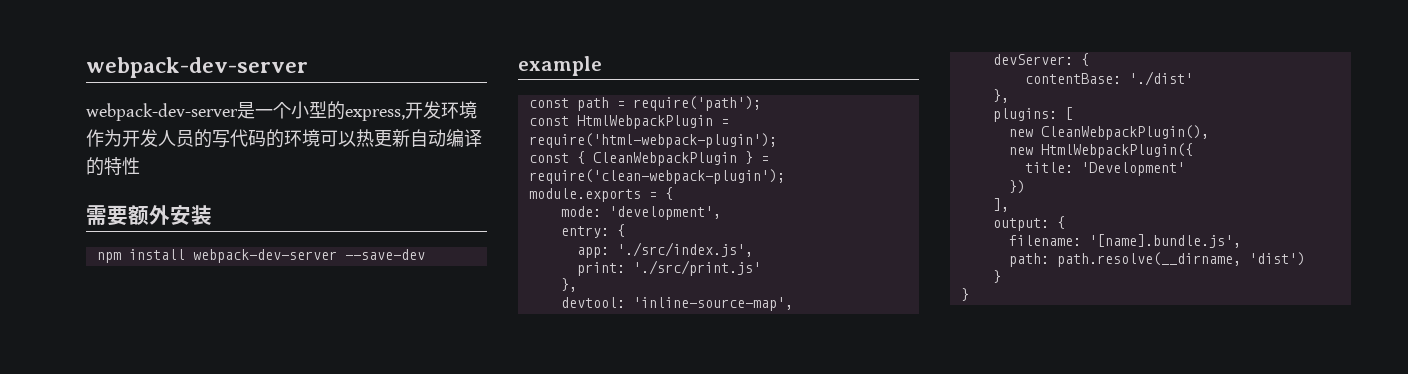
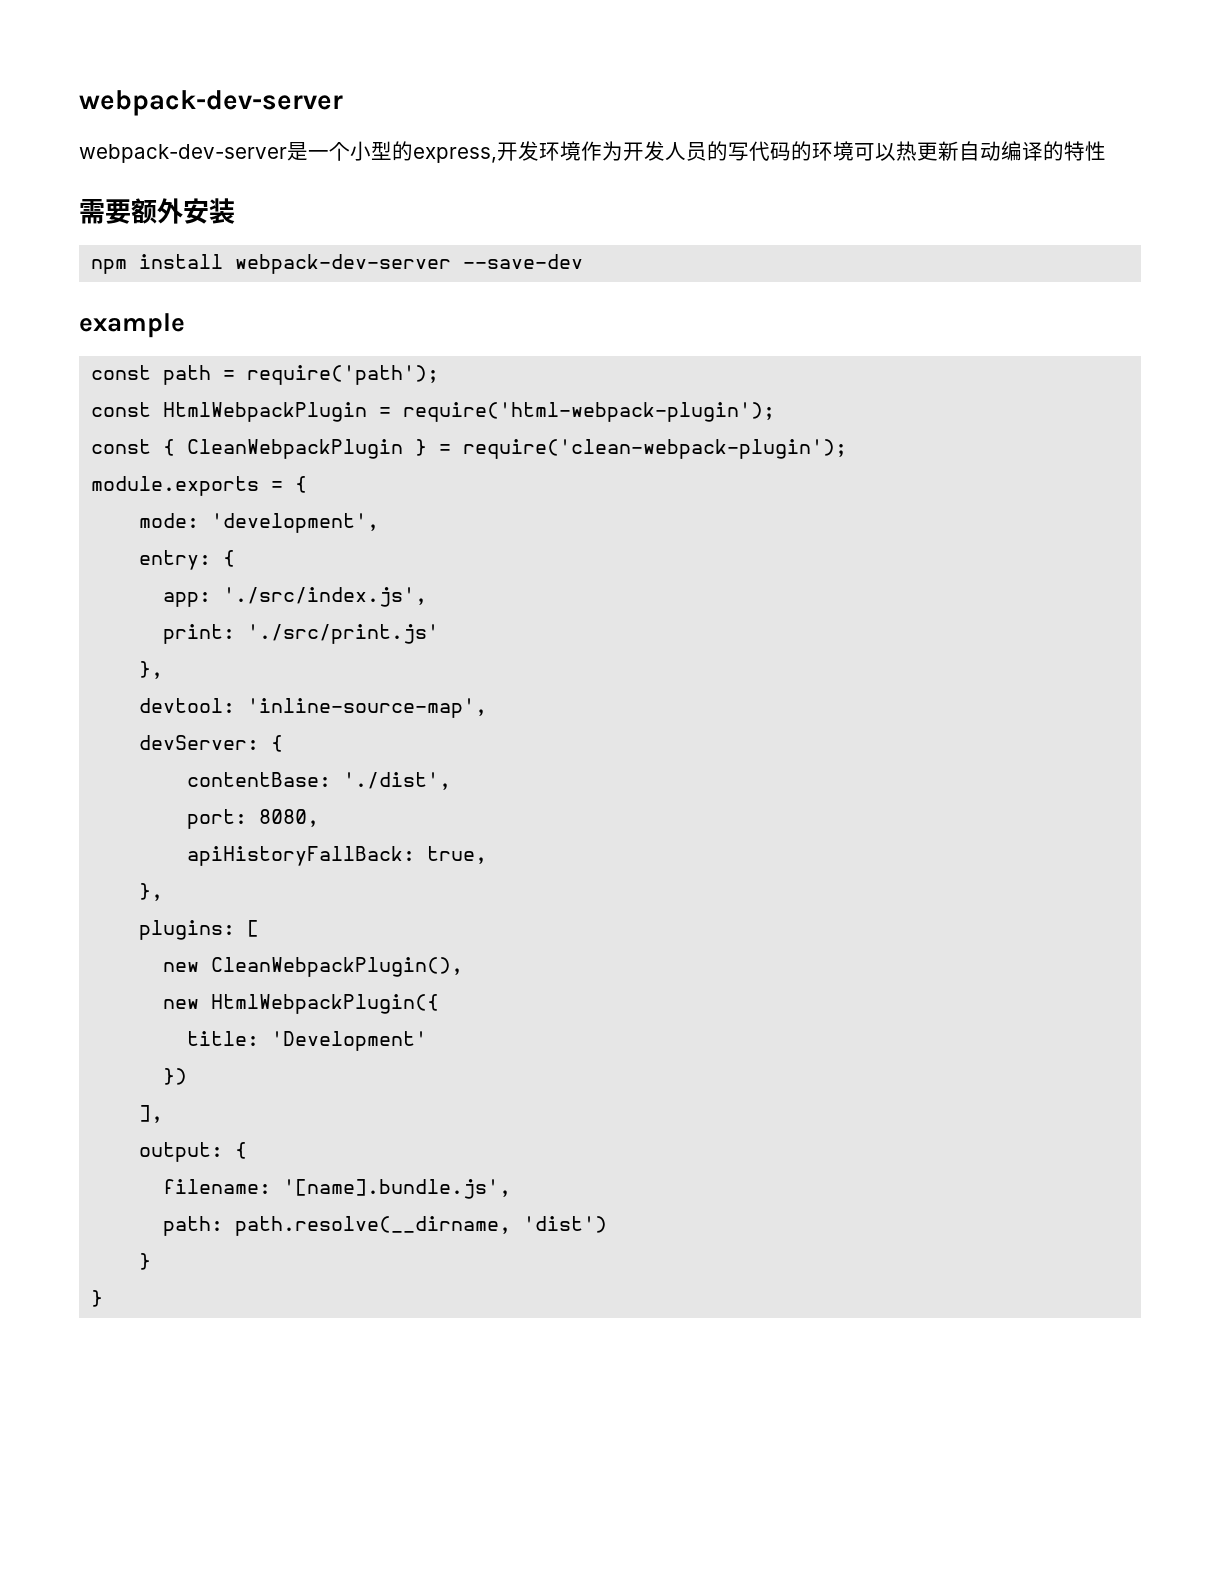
[1128,71,1193,86] './dist' -> [343,772,452,790] [187,809,320,829] [187,846,488,866] './dist', // port: 8080, // apiHistoryFallBack: true,

